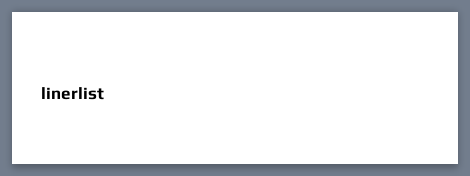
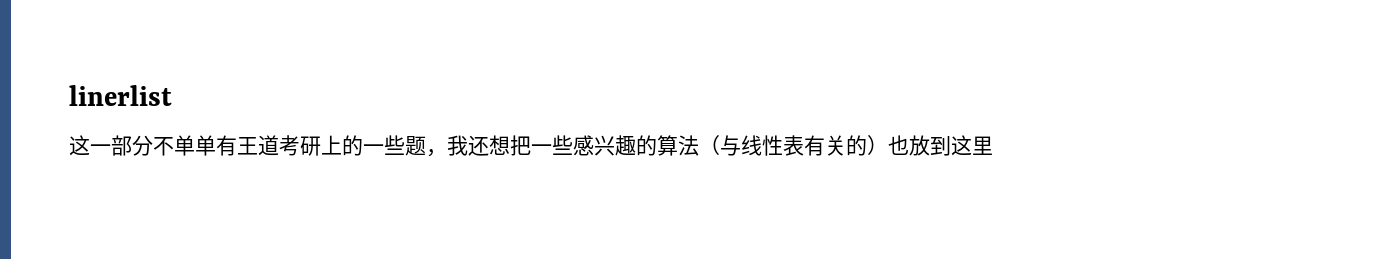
(104, 93) none -> [69,135,993,157] // 这一部分不单单有王道考研上的一些题，我还想把一些感兴趣的算法（与线性表有关的）也放到这里

